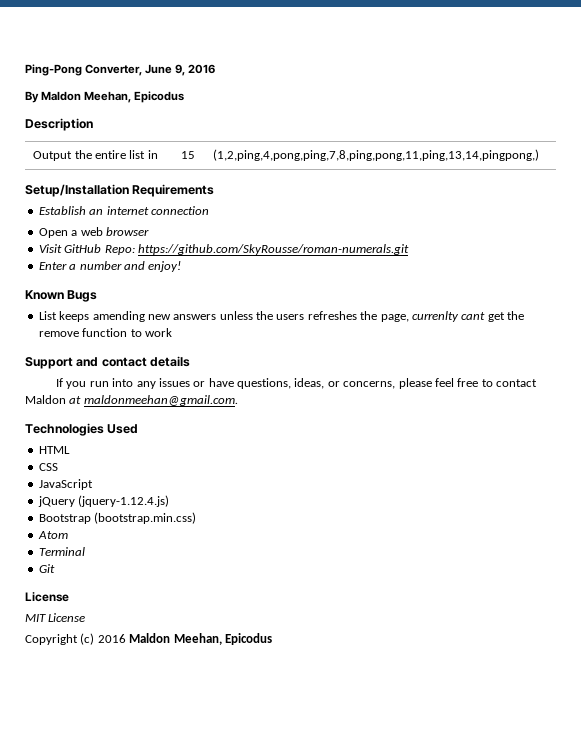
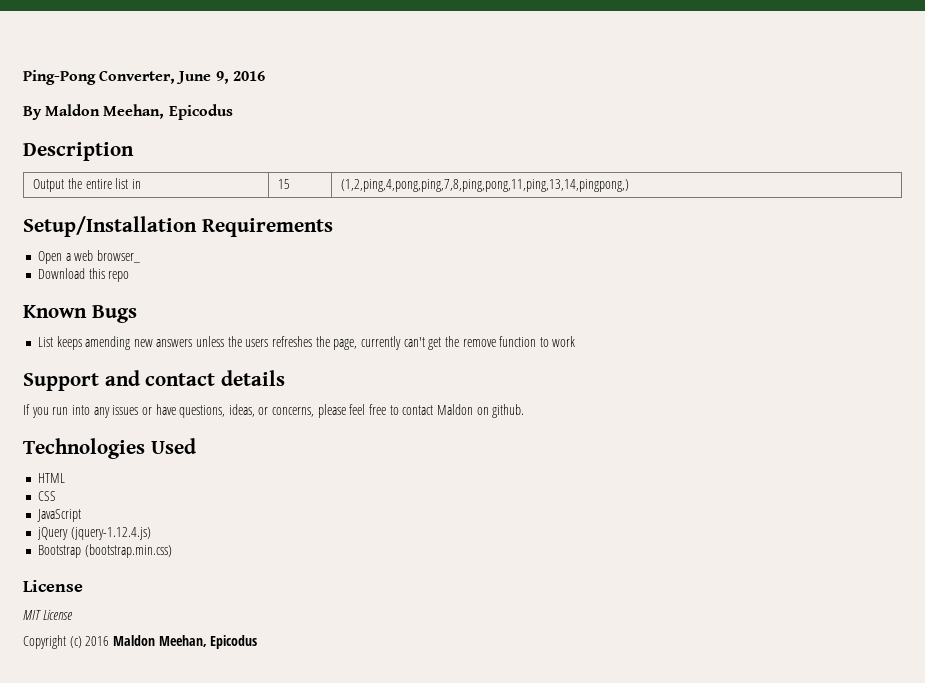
[38,206,209,215] // Establish an internet connection -> (333, 227) none
[105,227,149,236] [38,244,409,255] [38,261,182,272] browser // Visit GitHub Repo: https://github.com/SkyRousse/roman-numerals.git // Enter a number and enjoy! -> [96,250,140,263] [37,268,130,282] browser_ // Download this repo
[411,311,486,322] currenlty cant -> [360,336,425,350] currently can't
[69,395,238,406] at maldonmeehan@gmail.com. -> [476,404,525,418] on github.
[37,531,68,539] [38,547,85,556] [38,564,55,573] // Atom // Terminal // Git -> (172, 551) none

